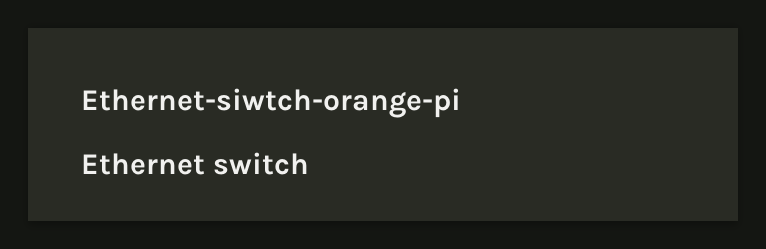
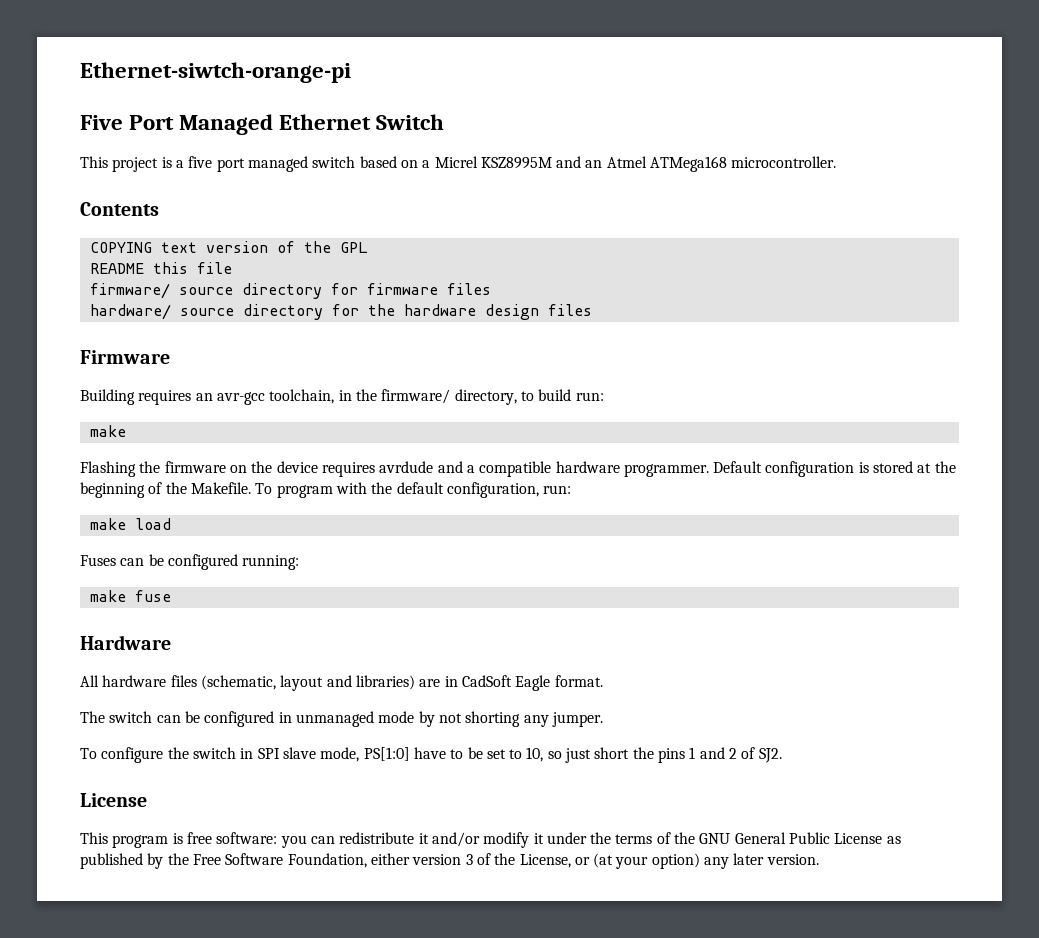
[81,152,310,175] Ethernet switch -> [80,114,445,135] [80,156,837,172] [80,202,159,216] [89,241,368,253] [89,262,232,274] [89,283,491,299] [89,304,592,320] [80,350,170,364] [80,389,604,405] [89,425,126,437] [80,461,956,477] [80,482,572,498] [89,518,171,530] [80,554,300,570] [89,590,171,602] [80,635,171,650] [80,675,603,691] [80,711,603,727] [80,747,782,763] [80,793,147,807] [80,832,901,848] [80,853,819,869] Five Port Managed Ethernet Switch // This project is a five port managed switch based on a Micrel KSZ8995M and an Atmel ATMega168 microcontroller. // Contents // COPYING text version of the GPL // README this file // firmware/ source directory for firmware files // hardware/ source directory for the hardware design files // Firmware // Building requires an avr-gcc toolchain, in the firmware/ directory, to build run: // make // Flashing the firmware on the device requires avrdude and a compatible hardware programmer. Default configuration is stored at the beginning of the Makefile. To program with the default configuration, run: // make load // Fuses can be configured running: // make fuse // Hardware // All hardware files (schematic, layout and libraries) are in CadSoft Eagle format. // The switch can be configured in unmanaged mode by not shorting any jumper. // To configure the switch in SPI slave mode, PS[1:0] have to be set to 10, so just short the pins 1 and 2 of SJ2. // License // This program is free software: you can redistribute it and/or modify it under the terms of the GNU General Public License as published by the Free Software Foundation, either version 3 of the License, or (at your option) any later version.

